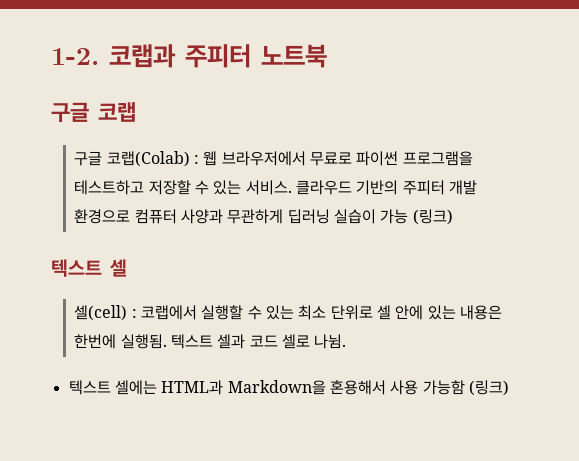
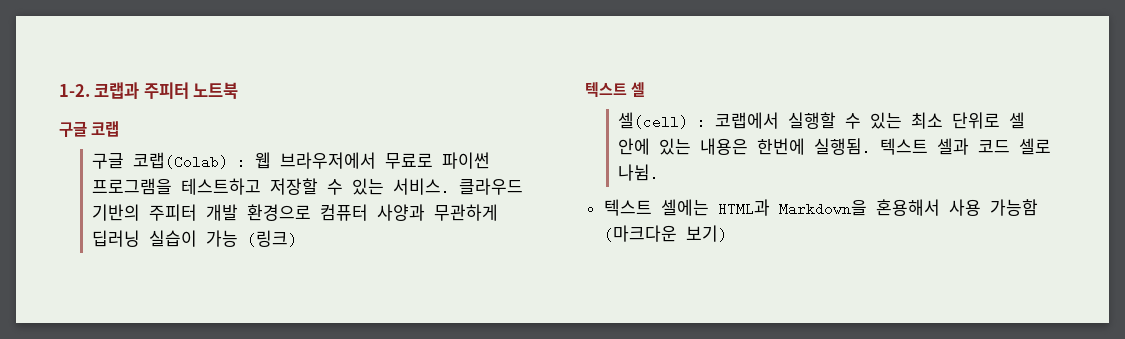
[468,380,509,396] (링크) -> [603,225,727,242] (마크다운 보기)

